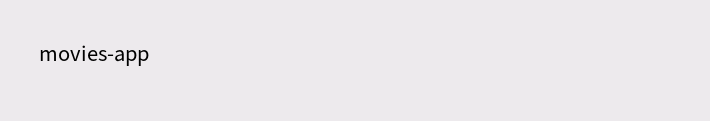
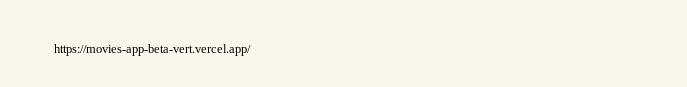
[39,45,149,66] movies-app -> [54,44,251,56] https://movies-app-beta-vert.vercel.app/

